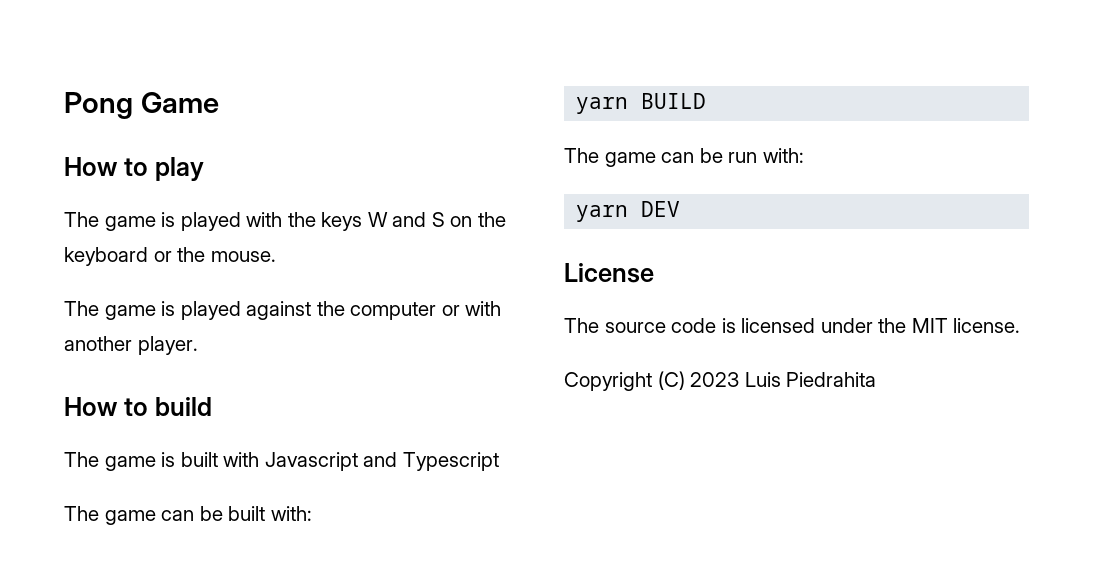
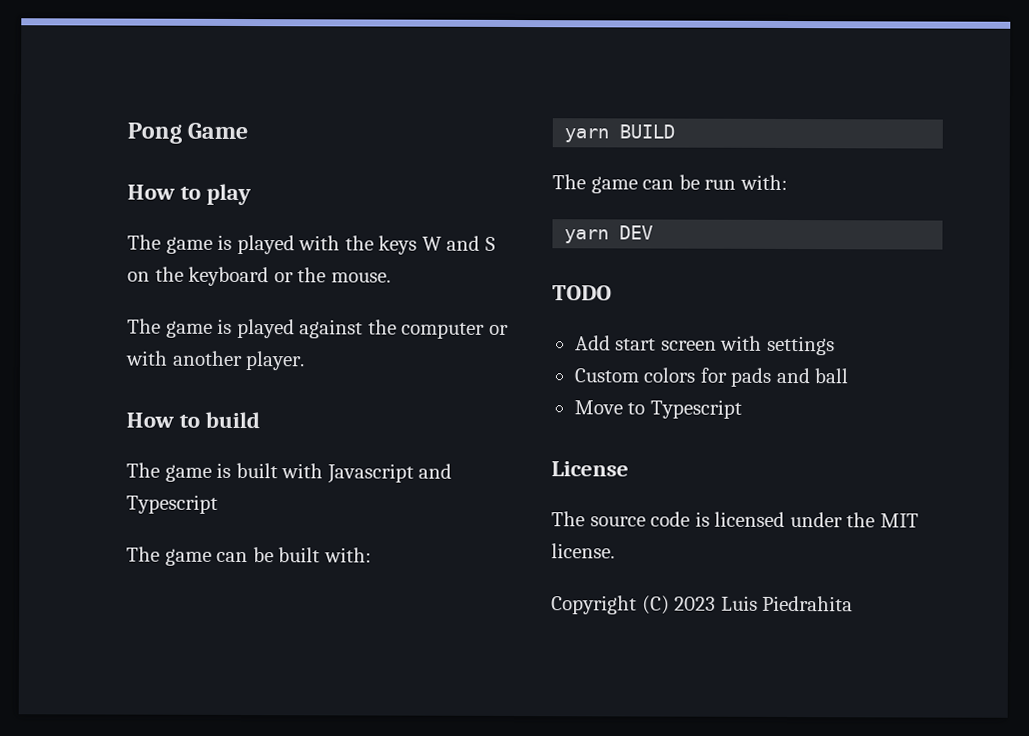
(681, 209) none -> [552,285,612,301] [574,335,835,356] [573,367,850,387] [573,399,742,419] // TODO // Add start screen with settings // Custom colors for pads and ball // Move to Typescript

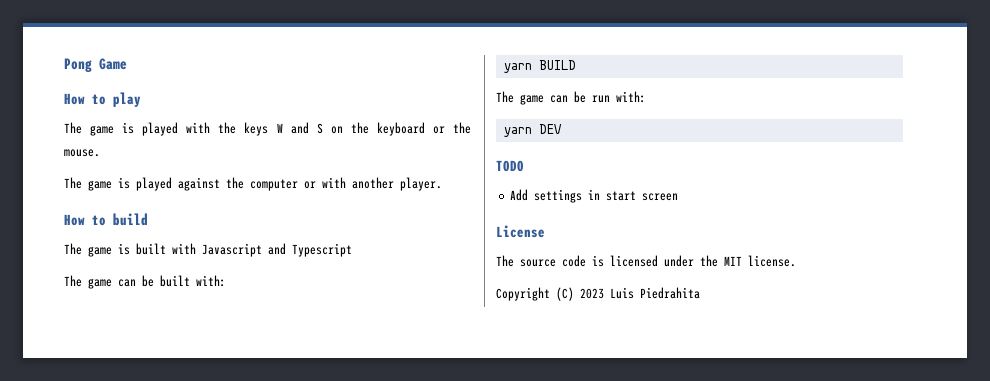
(611, 343) none -> [534,189,601,203] settings in
[720,335,835,356] [573,367,850,387] [573,399,742,419] with settings // Custom colors for pads and ball // Move to Typescript -> (679, 197) none

